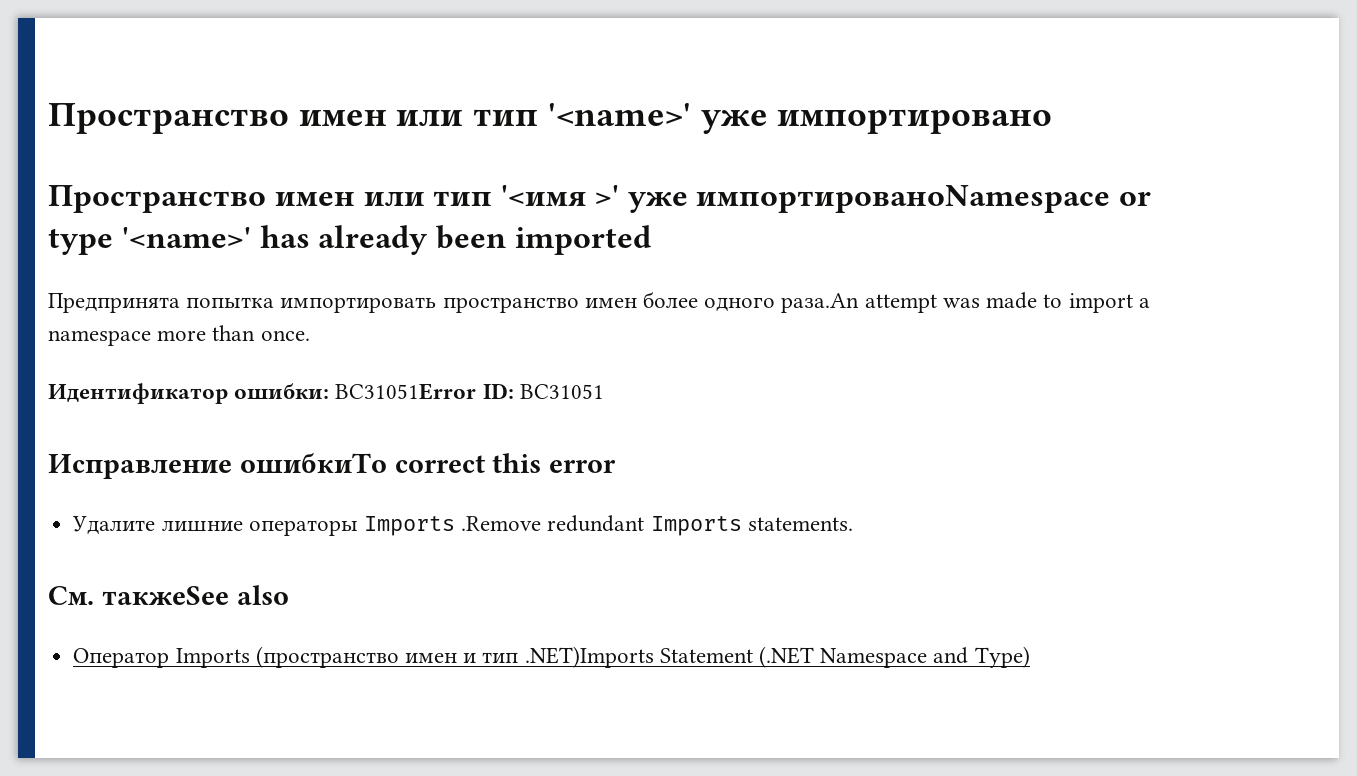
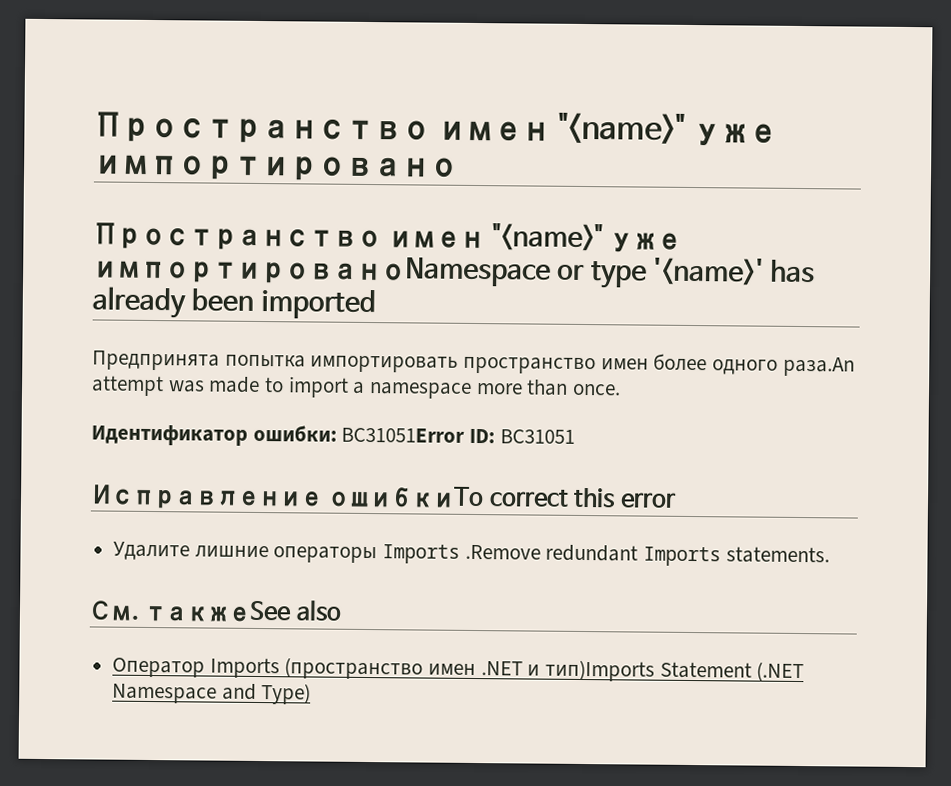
[48,103,691,134] Пространство имен или тип '<name>' -> [94,111,686,145] Пространство имен "<name>"
[363,185,619,206] или тип '<имя >' -> [491,223,603,252] "<name>"
[463,646,654,668] и тип .NET)Imports -> [480,659,656,682] .NET и тип)Imports

